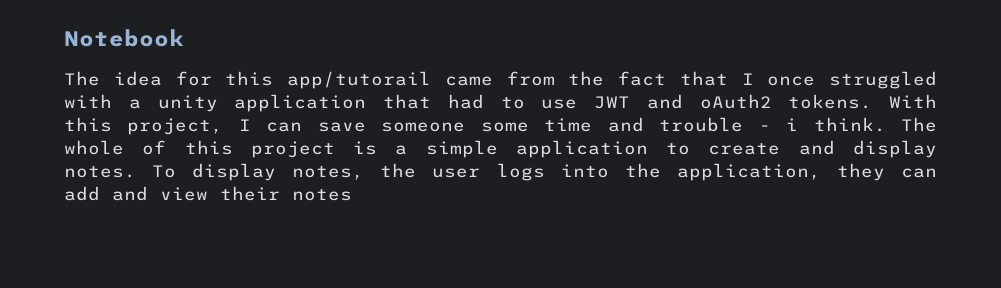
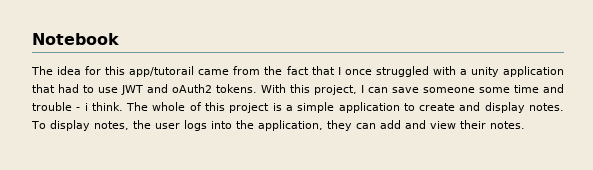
[292,189,352,201] notes -> [489,121,525,129] notes.

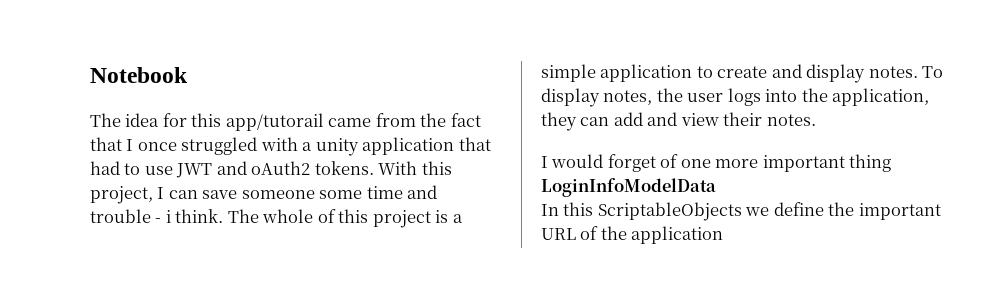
(525, 125) none -> [541,154,892,172] [541,178,716,197] [541,202,941,221] [541,226,724,244] // I would forget of one more important thing LoginInfoModelData // In this ScriptableObjects we define the important URL of the application

